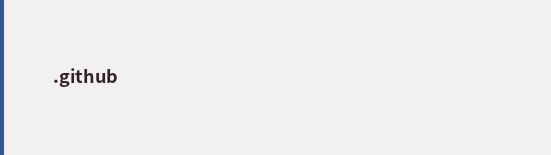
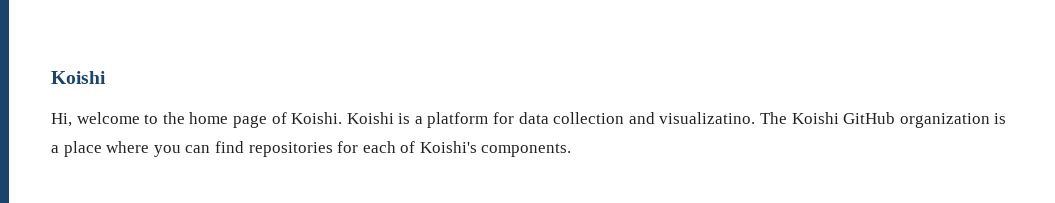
[53,68,118,87] .github -> [51,71,106,84] [51,112,1007,128] [51,141,572,157] Koishi // Hi, welcome to the home page of Koishi. Koishi is a platform for data collection and visualizatino. The Koishi GitHub organization is a place where you can find repositories for each of Koishi's components.

